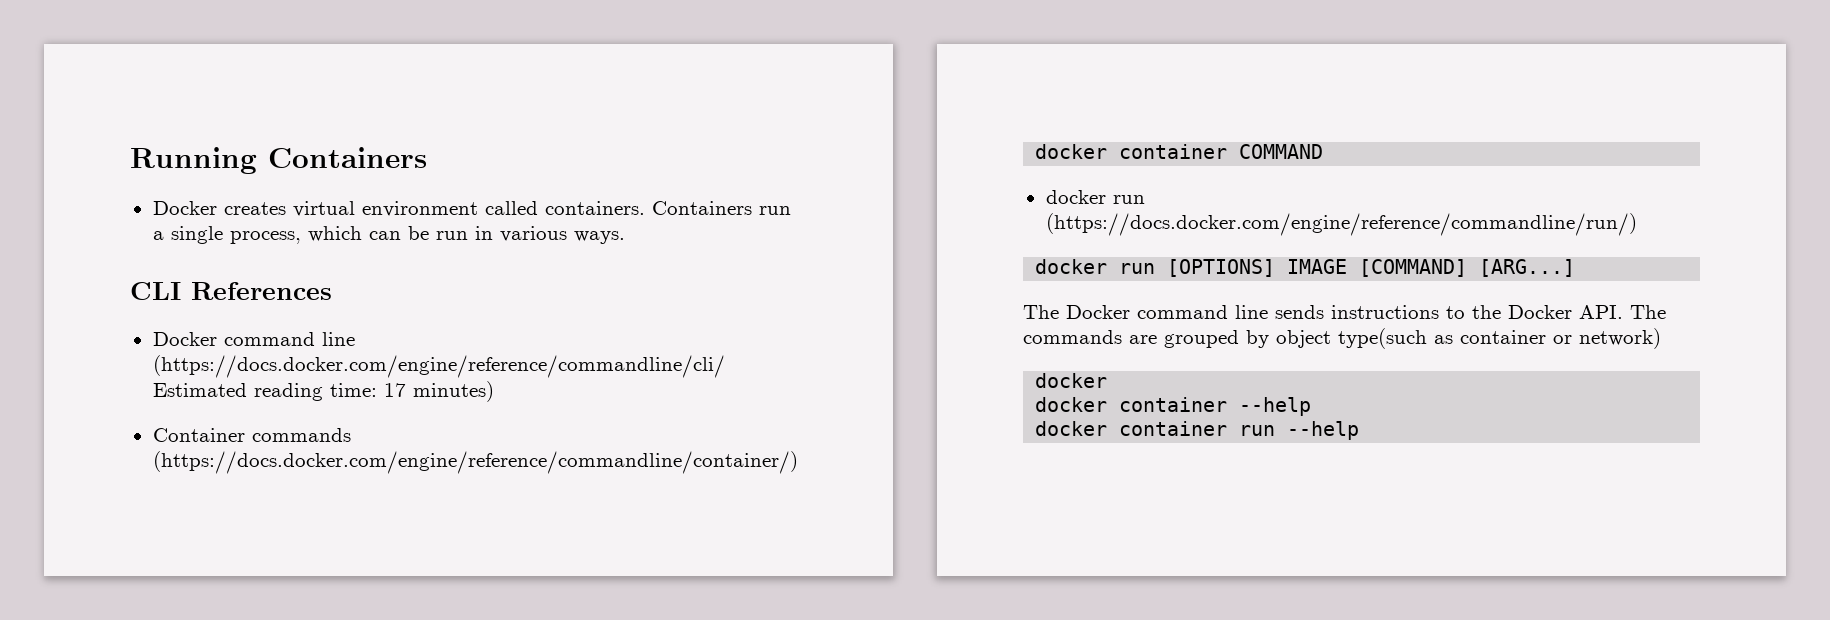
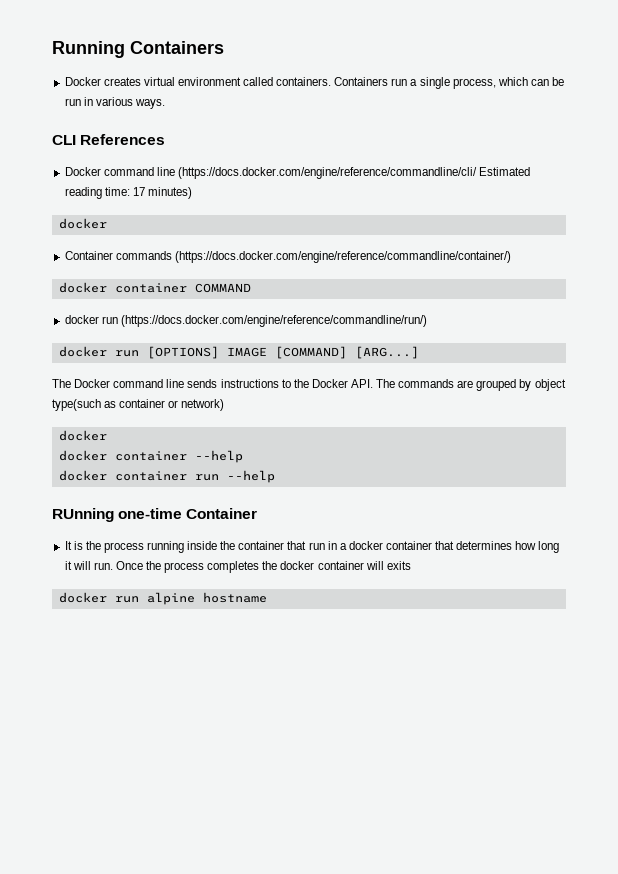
(494, 391) none -> [58,218,107,229] // docker
(1360, 430) none -> [52,508,258,522] [64,541,560,553] [64,561,411,573] [58,592,267,605] // RUnning one-time Container // It is the process running inside the container that run in a docker container that determines how long it will run. Once the process completes the docker container will exits // docker run alpine hostname

